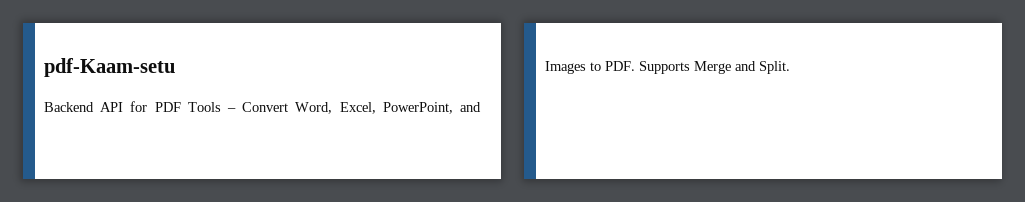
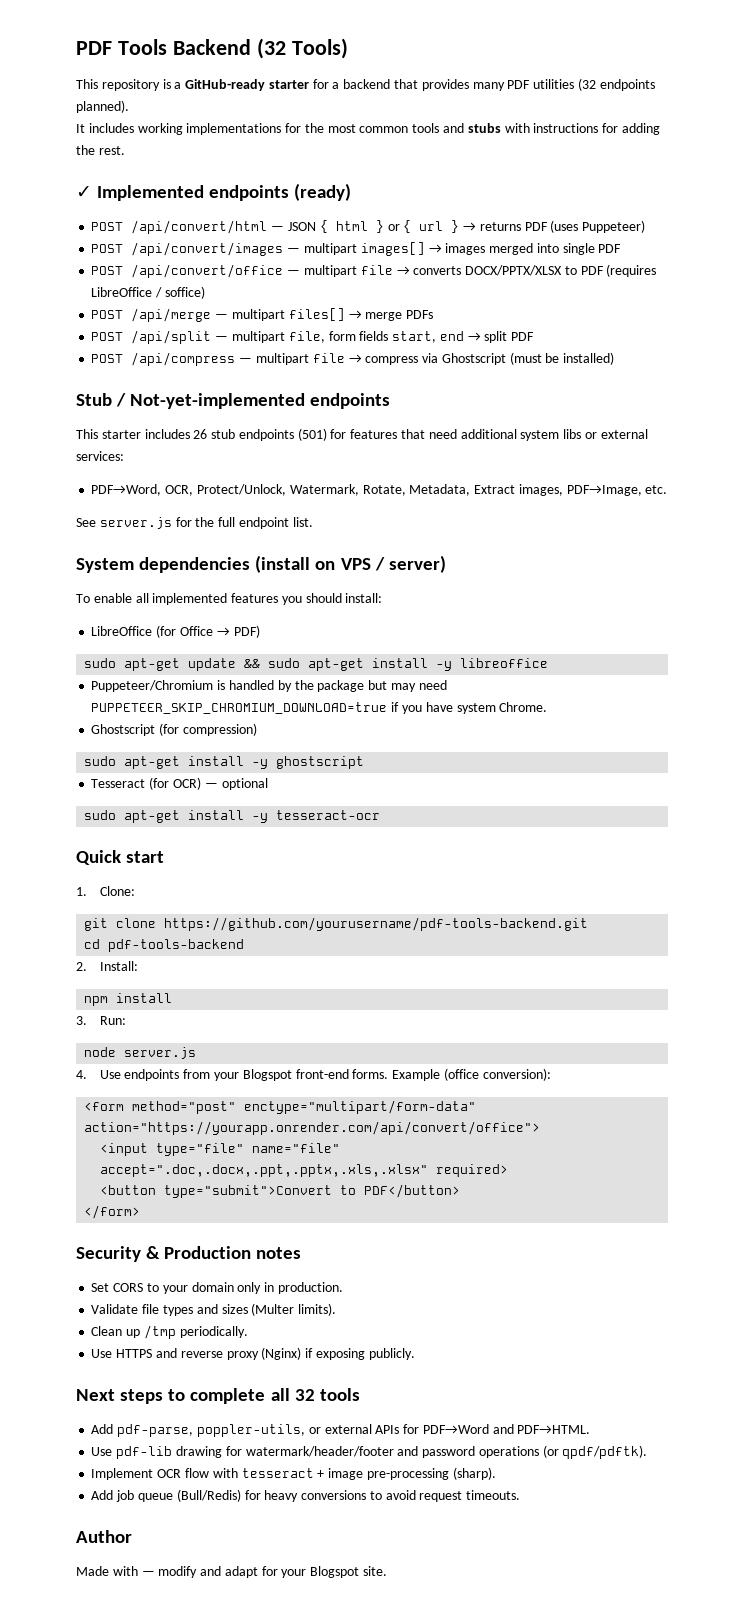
[44,58,175,77] [44,101,481,114] [545,61,790,74] pdf-Kaam-setu // Backend API for PDF Tools – Convert Word, Excel, PowerPoint, and Images to PDF. Supports Merge and Split. -> [76,38,348,59] [76,78,655,91] [76,100,129,113] [76,123,660,135] [76,145,125,155] [76,183,352,201] [91,220,646,234] [91,242,622,256] [91,264,657,278] [91,286,205,299] [91,308,434,322] [91,330,535,344] [91,352,615,366] [76,393,391,409] [76,428,648,441] [76,451,124,461] [91,484,668,496] [76,517,313,529] [76,555,446,573] [76,593,383,605] [91,625,260,638] [84,658,549,671] [91,680,447,692] [91,702,548,714] [91,723,257,736] [84,756,365,769] [91,777,268,790] [84,810,381,823] [76,850,165,865] [76,886,135,896] [84,917,589,931] [84,939,245,952] [76,961,138,971] [84,993,173,1006] [76,1016,126,1025] [84,1047,197,1059] [76,1068,551,1081] [84,1100,477,1114] [84,1121,541,1135] [100,1143,341,1156] [100,1164,509,1177] [100,1184,461,1198] [84,1205,141,1219] [76,1246,302,1262] [91,1282,343,1294] [91,1303,337,1316] [91,1325,248,1339] [91,1347,415,1360] [76,1388,360,1404] [91,1424,591,1437] [91,1445,648,1459] [91,1467,496,1480] [91,1489,521,1502] [76,1530,132,1543] [76,1566,388,1578] PDF Tools Backend (32 Tools) // This repository is a GitHub-ready starter for a backend that provides many PDF utilities (32 endpoints planned). // It includes working implementations for the most common tools and stubs with instructions for adding the rest. // ✓ Implemented endpoints (ready) // POST /api/convert/html — JSON { html } or { url } → returns PDF (uses Puppeteer) // POST /api/convert/images — multipart images[] → images merged into single PDF // POST /api/convert/office — multipart file → converts DOCX/PPTX/XLSX to PDF (requires LibreOffice / soffice) // POST /api/merge — multipart files[] → merge PDFs // POST /api/split — multipart file, form fields start, end → split PDF // POST /api/compress — multipart file → compress via Ghostscript (must be installed) // Stub / Not-yet-implemented endpoints // This starter includes 26 stub endpoints (501) for features that need additional system libs or external services: // PDF→Word, OCR, Protect/Unlock, Watermark, Rotate, Metadata, Extract images, PDF→Image, etc. // See server.js for the full endpoint list. // System dependencies (install on VPS / server) // To enable all implemented features you should install: // LibreOffice (for Office → PDF) // sudo apt-get update && sudo apt-get install -y libreoffice // Puppeteer/Chromium is handled by the package but may need PUPPETEER_SKIP_CHROMIUM_DOWNLOAD=true if you have system Chrome. // Ghostscript (for compression) // sudo apt-get install -y ghostscript // Tesseract (for OCR) — optional // sudo apt-get install -y tesseract-ocr // Quick start // 1. Clone: // git clone https://github.com/yourusername/pdf-tools-backend.git // cd pdf-tools-backend // 2. Install: // npm install // 3. Run: // node server.js // 4. Use endpoints from your Blogspot front-end forms. Example (office conversion): // <form method="post" enctype="multipart/form-data" action="https://yourapp.onrender.com/api/convert/office"> // <input type="file" name="file" accept=".doc,.docx,.ppt,.pptx,.xls,.xlsx" required> // <button type="submit">Convert to PDF</button> // </form> // Security & Production notes // Set CORS to your domain only in production. // Validate file types and sizes (Multer limits). // Clean up /tmp periodically. // Use HTTPS and reverse proxy (Nginx) if exposing publicly. // Next steps to complete all 32 tools // Add pdf-parse, poppler-utils, or external APIs for PDF→Word and PDF→HTML. // Use pdf-lib drawing for watermark/header/footer and password operations (or qpdf/pdftk). // Implement OCR flow with tesseract + image pre-processing (sharp). // Add job queue (Bull/Redis) for heavy conversions to avoid request timeouts. // Author // Made with — modify and adapt for your Blogspot site.

